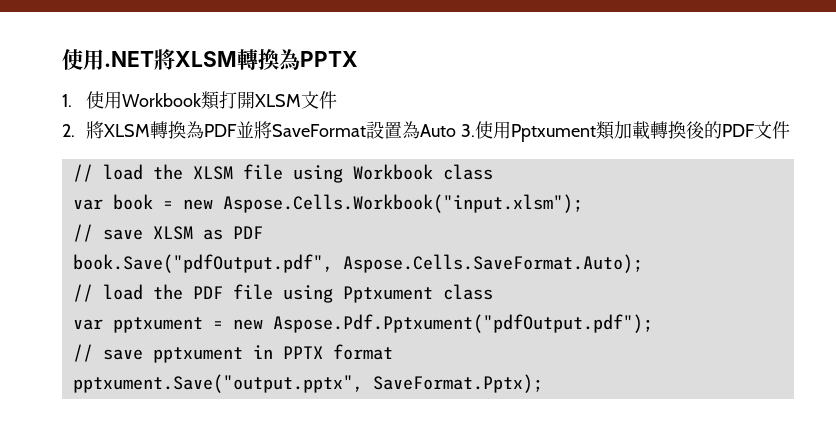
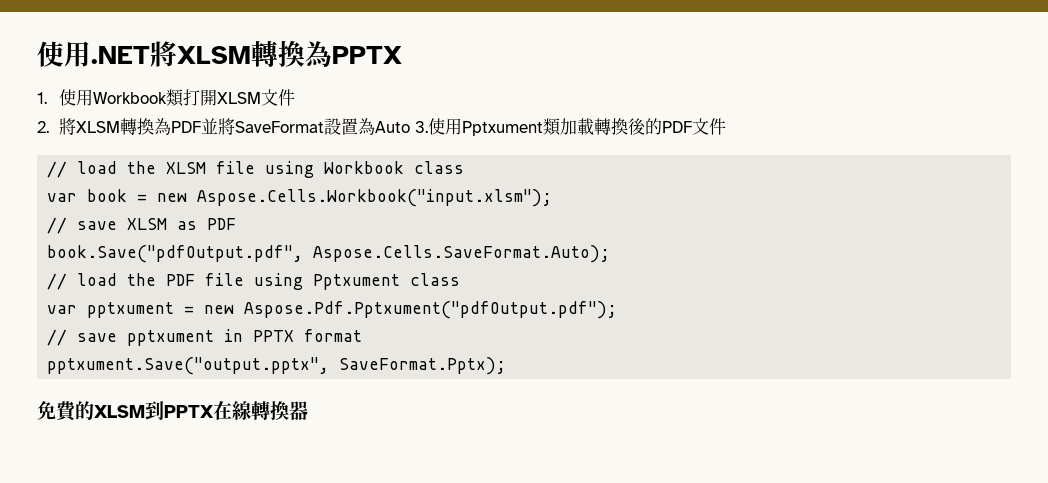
(543, 383) none -> [37,401,308,422] // 免費的XLSM到PPTX在線轉換器

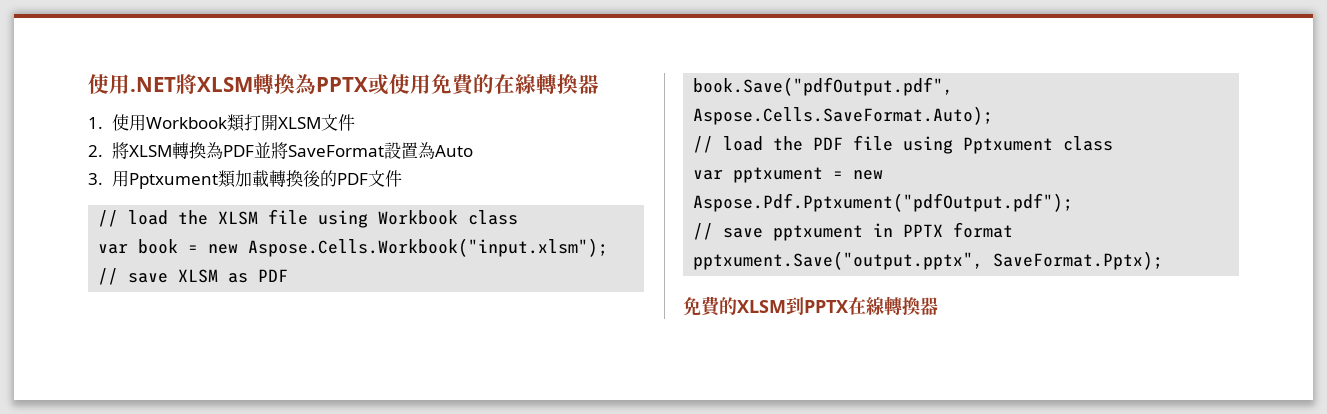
(402, 55) none -> [368,74,599,96] 或使用免費的在線轉換器
[414,118,445,135] 3.使 -> [88,173,103,185] // 3.

